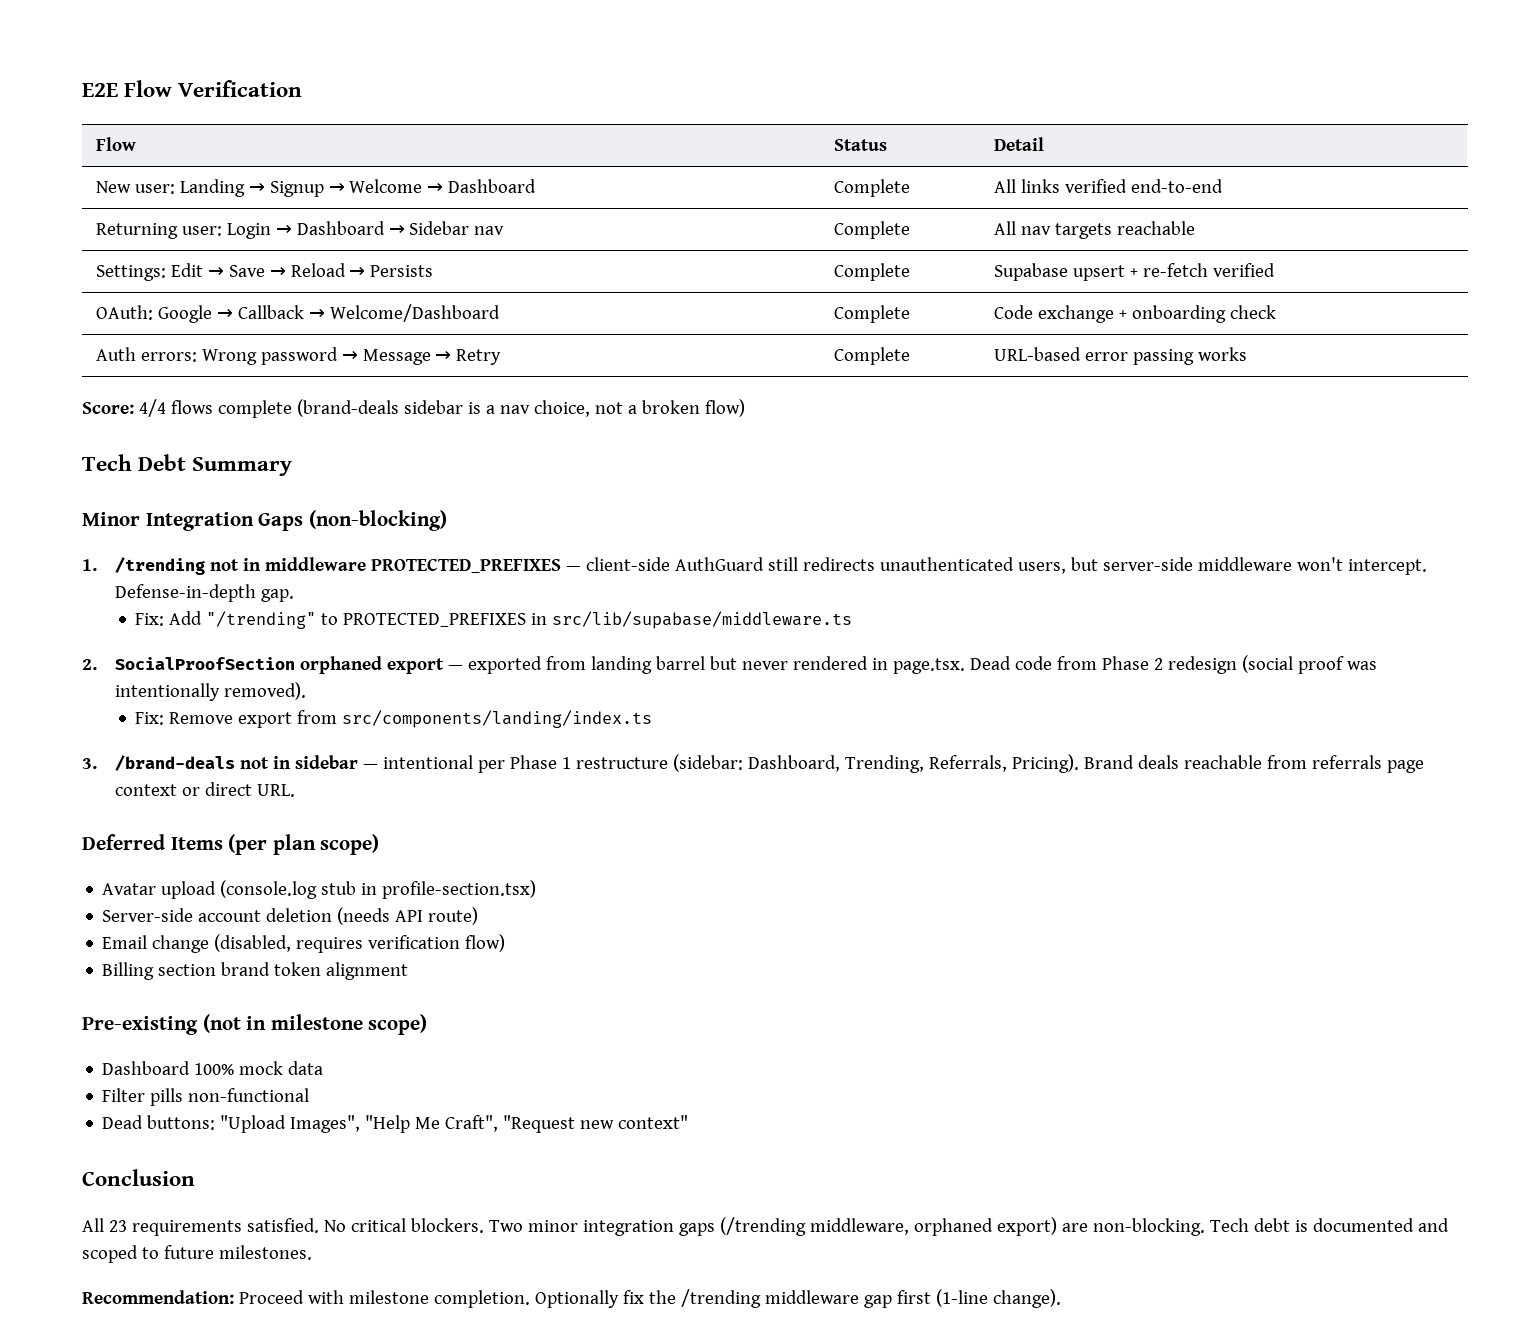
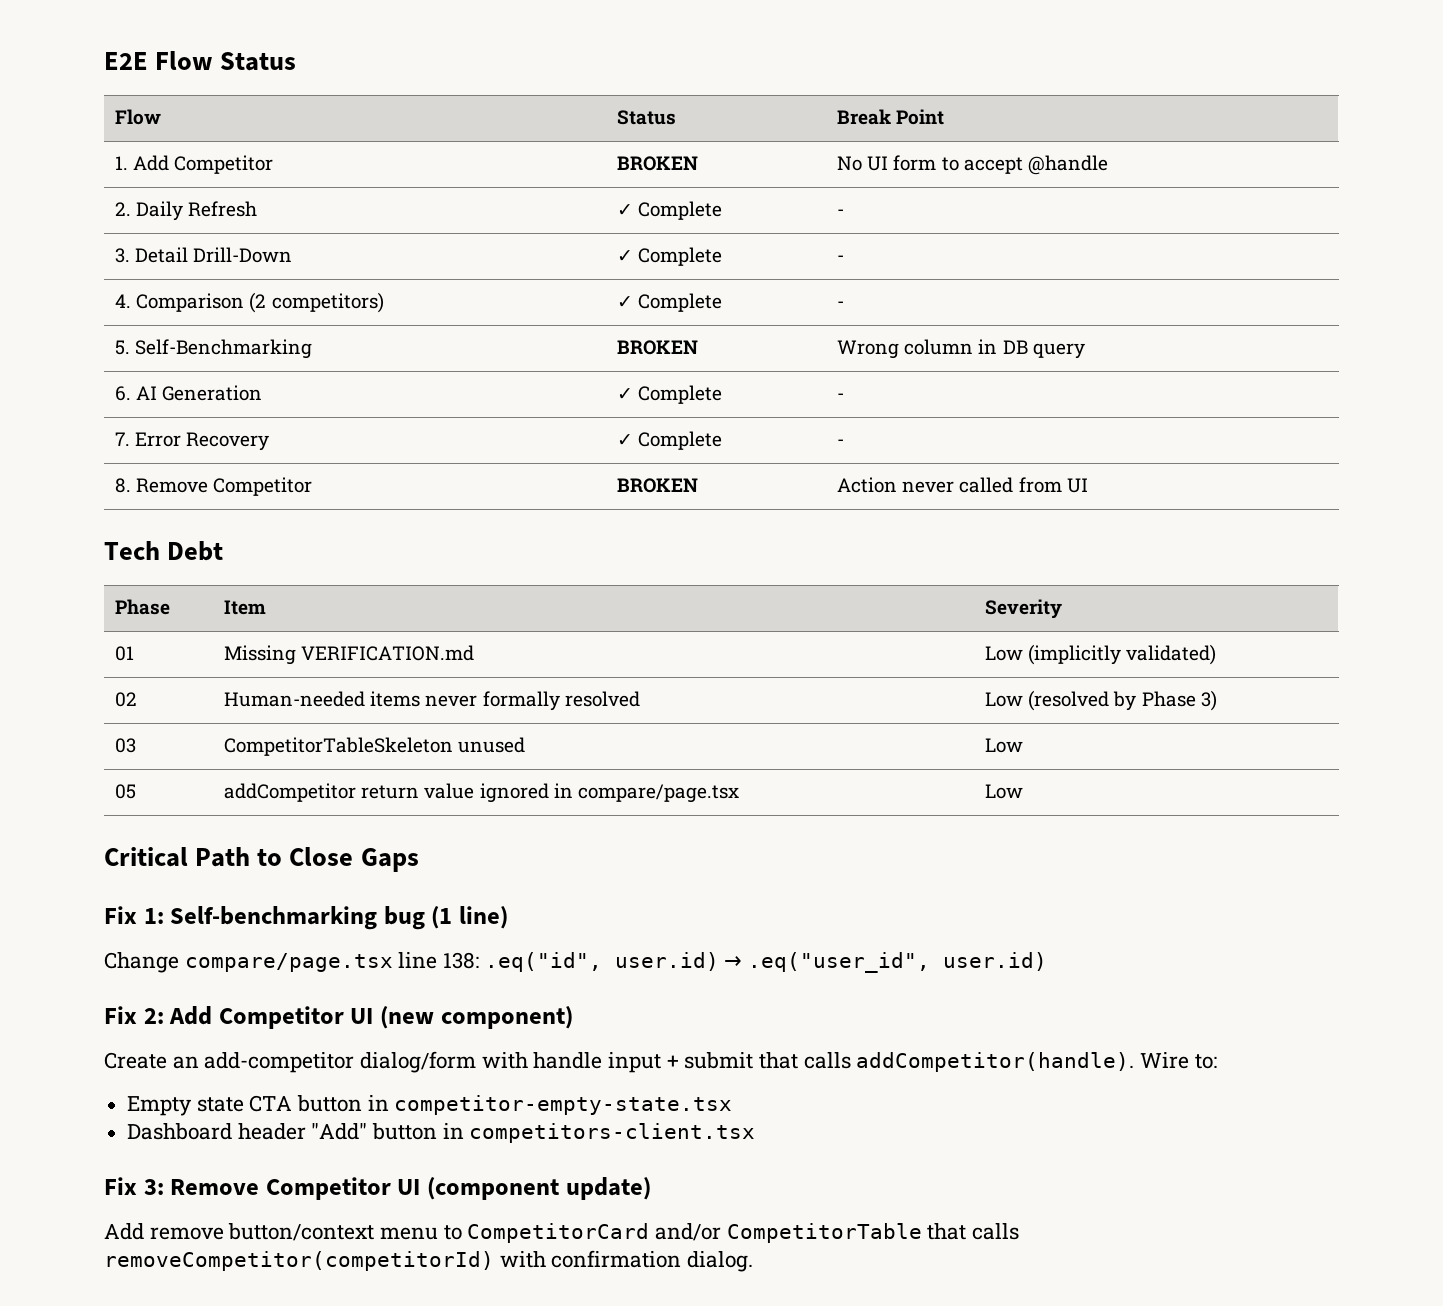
[178,80,303,97] Verification -> [220,52,297,71] Status
[993,137,1044,151] [95,179,537,197] [833,179,910,197] [993,179,1223,193] [95,221,505,239] [833,221,910,239] [993,221,1195,239] [95,263,434,281] [833,263,910,281] [993,263,1275,281] [95,304,500,323] [833,305,910,323] [993,305,1276,323] [95,347,502,365] [833,347,910,365] [993,347,1247,365] [82,399,745,418] [82,454,293,476] [82,510,447,531] [82,557,1428,575] [115,584,295,602] [135,611,853,629] [82,655,1378,674] [115,682,307,701] [135,710,653,728] [82,754,1425,773] [115,782,296,797] [82,834,380,855] [102,880,537,899] [102,907,479,925] [102,934,506,953] [102,962,409,980] [82,1014,428,1035] [102,1061,324,1075] [102,1088,310,1106] [102,1115,689,1133] [82,1169,195,1186] [82,1217,1449,1236] [82,1245,312,1263] [82,1289,1061,1308] Detail // New user: Landing → Signup → Welcome → Dashboard | Complete | All links verified end-to-end // Returning user: Login → Dashboard → Sidebar nav | Complete | All nav targets reachable // Settings: Edit → Save → Reload → Persists | Complete | Supabase upsert + re-fetch verified // OAuth: Google → Callback → Welcome/Dashboard | Complete | Code exchange + onboarding check // Auth errors: Wrong password → Message → Retry | Complete | URL-based error passing works // Score: 4/4 flows complete (brand-deals sidebar is a nav choice, not a broken flow) // Tech Debt Summary // Minor Integration Gaps (non-blocking) // 1. /trending not in middleware PROTECTED_PREFIXES — client-side AuthGuard still redirects unauthenticated users, but server-side middleware won't intercept. Defense-in-depth gap. // Fix: Add "/trending" to PROTECTED_PREFIXES in src/lib/supabase/middleware.ts // 2. SocialProofSection orphaned export — exported from landing barrel but never rendered in page.tsx. Dead code from Phase 2 redesign (social proof was intentionally removed). // Fix: Remove export from src/components/landing/index.ts // 3. /brand-deals not in sidebar — intentional per Phase 1 restructure (sidebar: Dashboard, Trending, Referrals, Pricing). Brand deals reachable from referrals page context or direct URL. // Deferred Items (per plan scope) // Avatar upload (console.log stub in profile-section.tsx) // Server-side account deletion (needs API route) // Email change (disabled, requires verification flow) // Billing section brand token alignment // Pre-existing (not in milestone scope) // Dashboard 100% mock data // Filter pills non-functional // Dead buttons: "Upload Images", "Help Me Craft", "Request new context" // Conclusion // All 23 requirements satisfied. No critical blockers. Two minor integration gaps (/trending middleware, orphaned export) are non-blocking. Tech debt is documented and scoped to future milestones. // Recommendation: Proceed with milestone completion. Optionally fix the /trending middleware gap first (1-line change). -> [837,109,945,125] [115,155,274,174] [617,156,699,171] [837,155,1108,175] [115,201,258,221] [617,201,723,220] [837,209,845,216] [115,247,293,263] [617,247,723,266] [837,255,845,262] [115,292,384,313] [617,293,723,312] [837,301,845,308] [115,339,313,359] [617,340,699,355] [837,339,1085,359] [115,385,263,401] [617,385,723,404] [837,393,845,400] [115,432,270,451] [617,431,723,450] [837,439,845,446] [115,477,313,496] [617,478,699,493] [837,477,1088,493] [104,541,224,561] [115,599,171,615] [224,600,267,615] [985,599,1063,619] [115,646,135,661] [224,645,475,665] [985,644,1217,665] [115,692,138,707] [224,691,640,711] [985,690,1217,711] [115,738,137,753] [224,737,526,756] [985,738,1024,753] [115,784,137,799] [224,783,739,803] [985,784,1024,799] [104,847,419,872] [104,906,509,930] [104,952,1048,973] [104,1006,573,1029] [104,1051,1217,1073] [127,1095,733,1116] [127,1123,756,1143] [104,1177,651,1200] [104,1223,1020,1243] [104,1250,754,1272] Break Point // 1. Add Competitor | BROKEN | No UI form to accept @handle // 2. Daily Refresh | ✓ Complete | - // 3. Detail Drill-Down | ✓ Complete | - // 4. Comparison (2 competitors) | ✓ Complete | - // 5. Self-Benchmarking | BROKEN | Wrong column in DB query // 6. AI Generation | ✓ Complete | - // 7. Error Recovery | ✓ Complete | - // 8. Remove Competitor | BROKEN | Action never called from UI // Tech Debt // Phase | Item | Severity // 01 | Missing VERIFICATION.md | Low (implicitly validated) // 02 | Human-needed items never formally resolved | Low (resolved by Phase 3) // 03 | CompetitorTableSkeleton unused | Low // 05 | addCompetitor return value ignored in compare/page.tsx | Low // Critical Path to Close Gaps // Fix 1: Self-benchmarking bug (1 line) // Change compare/page.tsx line 138: .eq("id", user.id) → .eq("user_id", user.id) // Fix 2: Add Competitor UI (new component) // Create an add-competitor dialog/form with handle input + submit that calls addCompetitor(handle). Wire to: // Empty state CTA button in competitor-empty-state.tsx // Dashboard header "Add" button in competitors-client.tsx // Fix 3: Remove Competitor UI (component update) // Add remove button/context menu to CompetitorCard and/or CompetitorTable that calls removeCompetitor(competitorId) with confirmation dialog.

